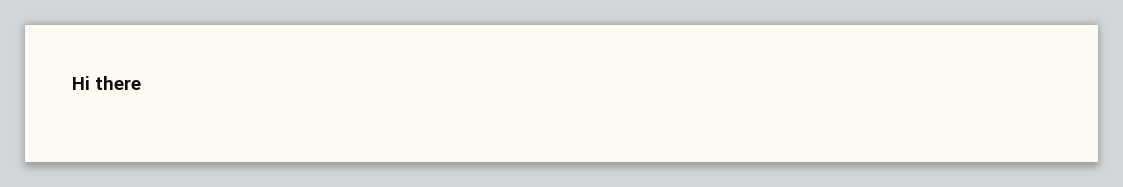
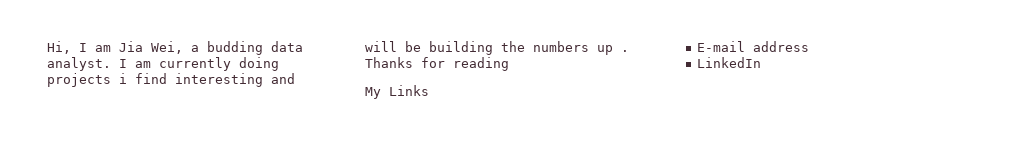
[72,76,141,90] Hi there -> [47,41,303,55] [47,57,279,71] [47,73,295,87] [365,41,629,55] [365,57,509,71] [365,85,429,99] [697,41,810,52] [697,57,762,68] Hi, I am Jia Wei, a budding data analyst. I am currently doing projects i find interesting and will be building the numbers up . Thanks for reading // My Links // E-mail address // LinkedIn

